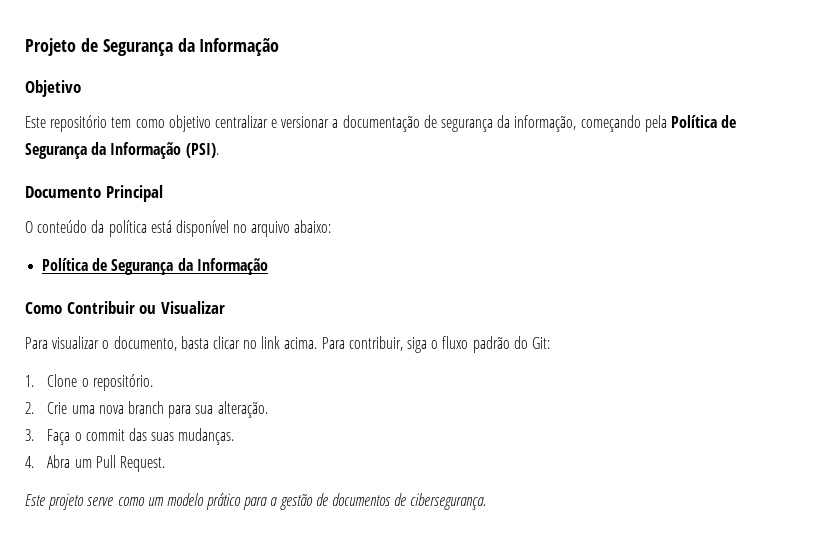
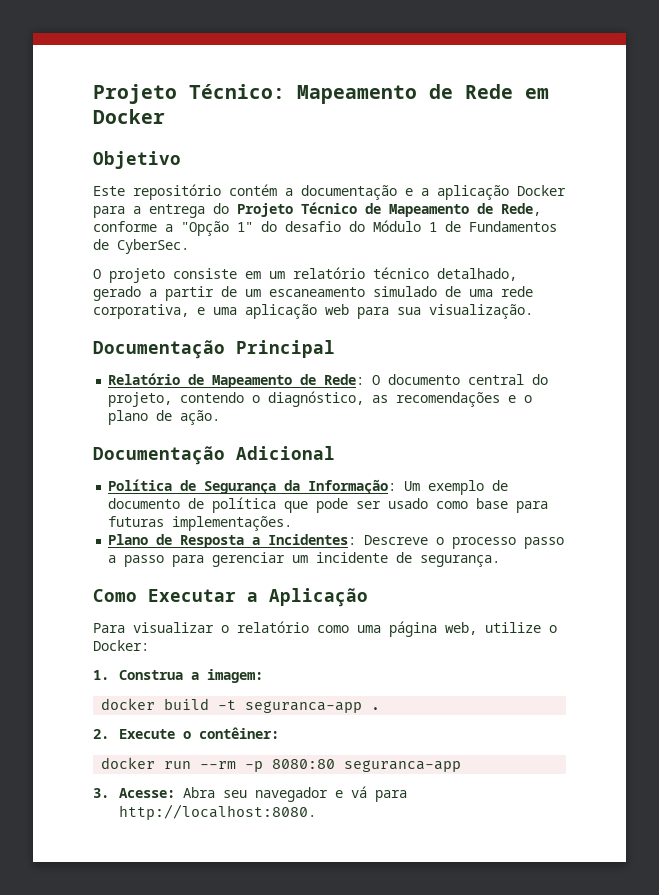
[25,38,280,56] [25,80,81,97] [25,115,737,132] [25,142,219,159] [25,185,163,202] [25,220,332,237] [42,258,268,275] [25,301,225,314] [25,336,550,353] [25,374,153,391] [25,401,268,418] [25,428,235,445] [25,455,165,472] [25,493,487,510] Projeto de Segurança da Informação // Objetivo // Este repositório tem como objetivo centralizar e versionar a documentação de segurança da informação, começando pela Política de Segurança da Informação (PSI). // Documento Principal // O conteúdo da política está disponível no arquivo abaixo: // Política de Segurança da Informação // Como Contribuir ou Visualizar // Para visualizar o documento, basta clicar no link acima. Para contribuir, siga o fluxo padrão do Git: // 1. Clone o repositório. // 2. Crie uma nova branch para sua alteração. // 3. Faça o commit das suas mudanças. // 4. Abra um Pull Request. // Este projeto serve como um modelo prático para a gestão de documentos de cibersegurança. -> [93,84,549,104] [93,109,165,124] [93,151,181,169] [93,184,566,200] [93,202,541,218] [93,220,557,236] [93,239,189,254] [93,267,517,283] [93,286,533,301] [93,304,533,319] [93,340,335,359] [108,373,549,388] [108,391,533,407] [108,410,221,425] [93,446,335,465] [108,479,509,495] [108,497,549,513] [108,516,293,531] [108,534,565,549] [108,552,501,567] [93,588,368,607] [93,621,557,637] [93,640,149,651] [93,669,264,683] [101,698,381,713] [93,727,280,739] [101,757,462,772] [93,786,408,802] [119,804,317,820] Projeto Técnico: Mapeamento de Rede em Docker // Objetivo // Este repositório contém a documentação e a aplicação Docker para a entrega do Projeto Técnico de Mapeamento de Rede, conforme a "Opção 1" do desafio do Módulo 1 de Fundamentos de CyberSec. // O projeto consiste em um relatório técnico detalhado, gerado a partir de um escaneamento simulado de uma rede corporativa, e uma aplicação web para sua visualização. // Documentação Principal // Relatório de Mapeamento de Rede: O documento central do projeto, contendo o diagnóstico, as recomendações e o plano de ação. // Documentação Adicional // Política de Segurança da Informação: Um exemplo de documento de política que pode ser usado como base para futuras implementações. // Plano de Resposta a Incidentes: Descreve o processo passo a passo para gerenciar um incidente de segurança. // Como Executar a Aplicação // Para visualizar o relatório como uma página web, utilize o Docker: // 1. Construa a imagem: // docker build -t seguranca-app . // 2. Execute o contêiner: // docker run --rm -p 8080:80 seguranca-app // 3. Acesse: Abra seu navegador e vá para http://localhost:8080.

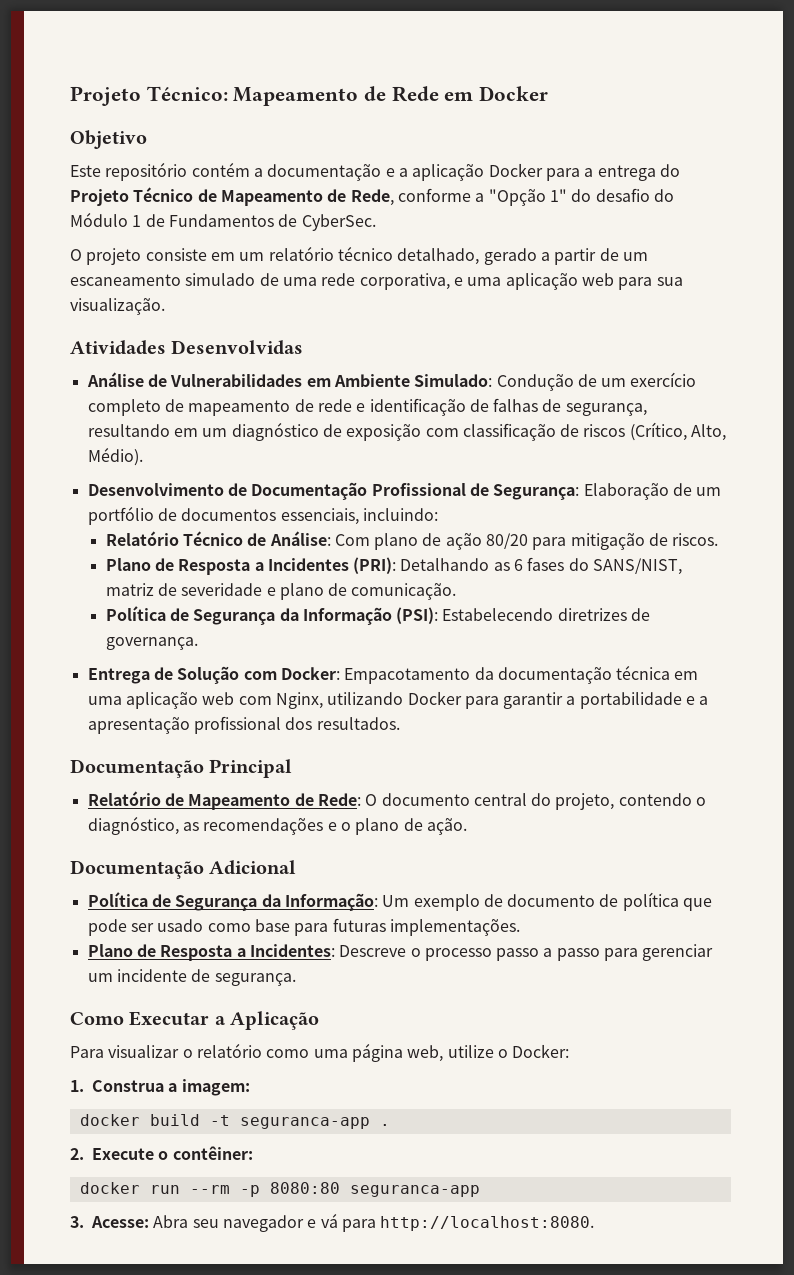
(533, 311) none -> [70,340,304,355] [86,372,697,391] [87,398,647,416] [87,422,727,441] [87,447,143,466] [87,482,722,500] [87,506,438,525] [105,531,719,550] [105,557,683,575] [105,583,457,600] [105,606,651,625] [105,637,198,650] [87,665,699,684] [87,691,709,709] [87,716,400,734] // Atividades Desenvolvidas // Análise de Vulnerabilidades em Ambiente Simulado: Condução de um exercício completo de mapeamento de rede e identificação de falhas de segurança, resultando em um diagnóstico de exposição com classificação de riscos (Crítico, Alto, Médio). // Desenvolvimento de Documentação Profissional de Segurança: Elaboração de um portfólio de documentos essenciais, incluindo: // Relatório Técnico de Análise: Com plano de ação 80/20 para mitigação de riscos. // Plano de Resposta a Incidentes (PRI): Detalhando as 6 fases do SANS/NIST, matriz de severidade e plano de comunicação. // Política de Segurança da Informação (PSI): Estabelecendo diretrizes de governança. // Entrega de Solução com Docker: Empacotamento da documentação técnica em uma aplicação web com Nginx, utilizando Docker para garantir a portabilidade e a apresentação profissional dos resultados.

